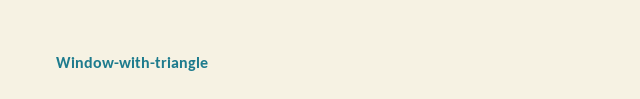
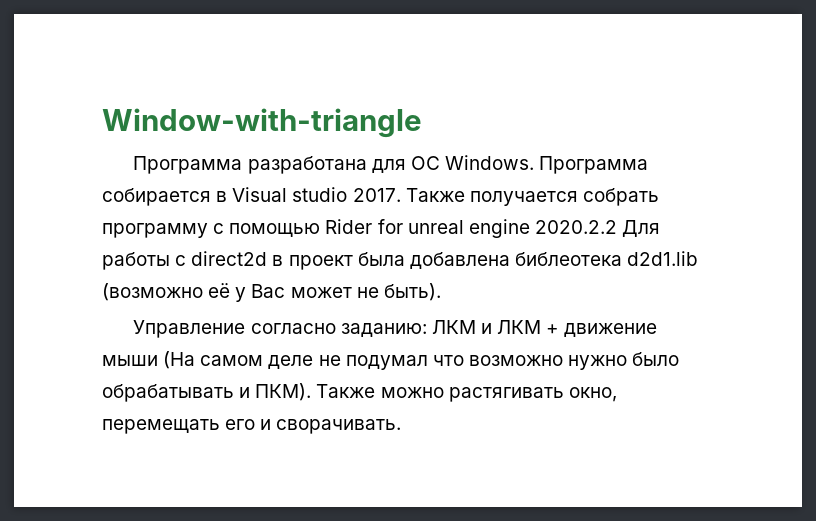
(208, 64) none -> [133,155,649,174] [102,187,659,206] [102,219,661,238] [102,251,699,270] [102,283,441,302] [133,320,658,338] [102,351,680,370] [102,383,617,402] [102,419,402,434] // Программа разработана для ОС Windows. Программа собирается в Visual studio 2017. Также получается собрать программу с помощью Rider for unreal engine 2020.2.2 Для работы с direct2d в проект была добавлена библеотека d2d1.lib (возможно её у Вас может не быть). // Управление согласно заданию: ЛКМ и ЛКМ + движение мыши (На самом деле не подумал что возможно нужно было обрабатывать и ПКМ). Также можно растягивать окно, перемещать его и сворачивать.

